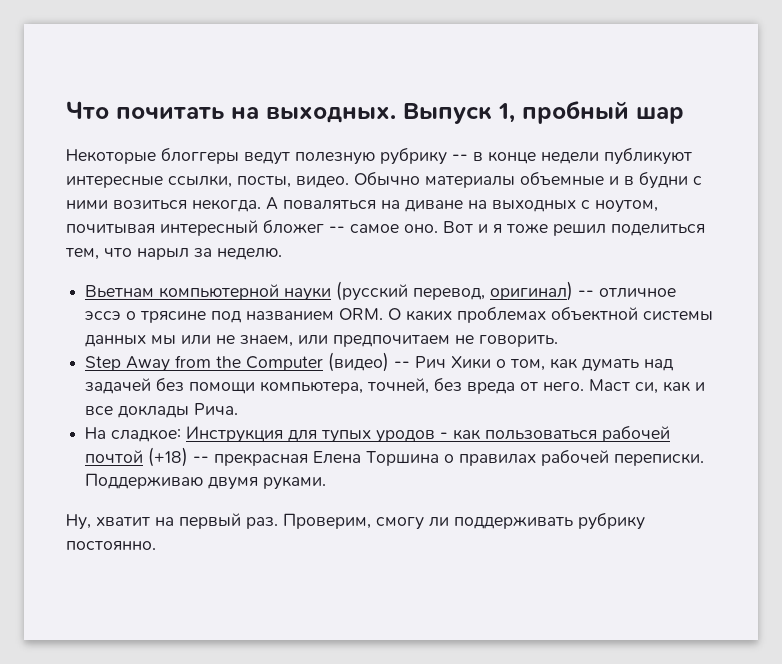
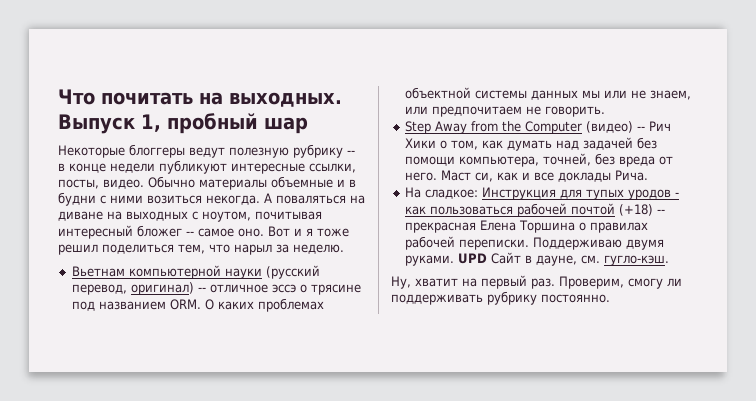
(327, 483) none -> [457,252,669,266] UPD Сайт в дауне, см. гугло-кэш.

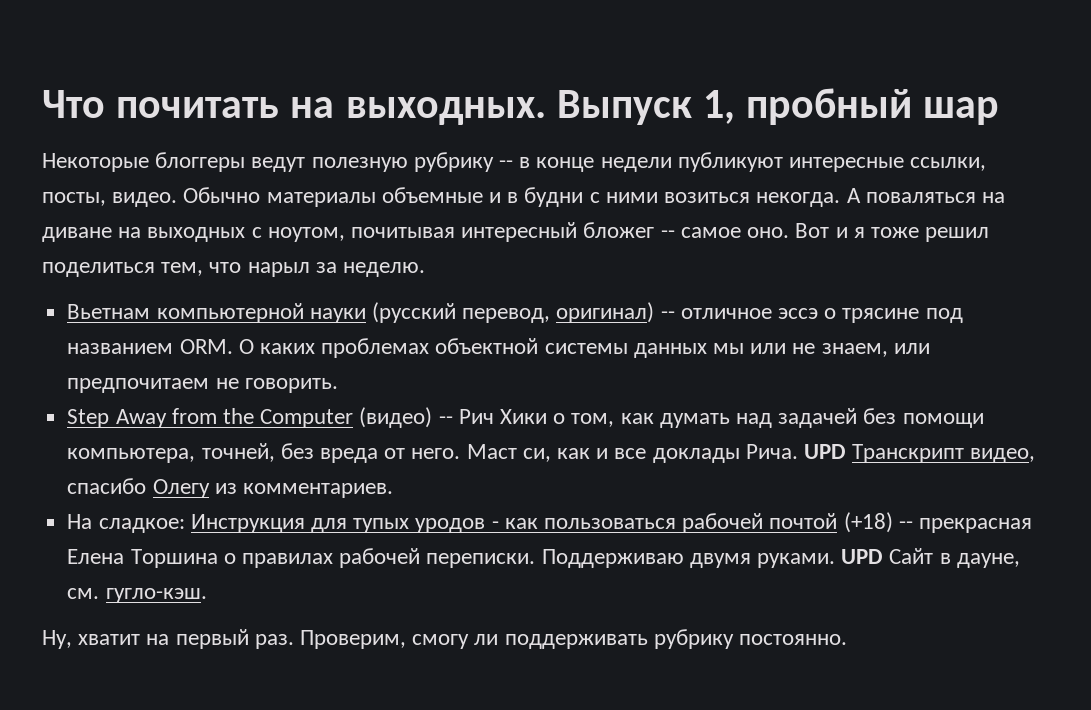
(648, 175) none -> [804,444,1036,463] [67,478,393,498] UPD Транскрипт видео, спасибо Олегу из комментариев.

